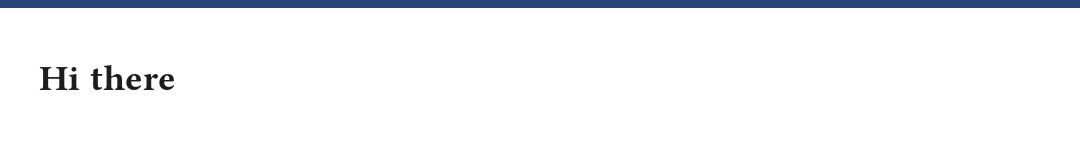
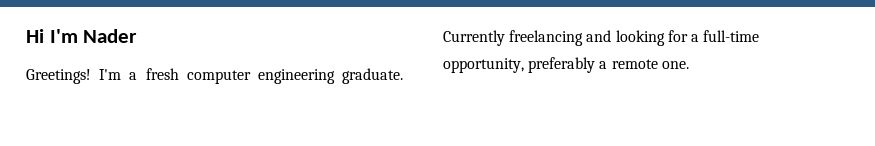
[89,65,176,90] there -> [49,29,138,43] [26,68,403,84] [443,30,760,46] [443,57,689,73] I'm Nader // Greetings! I'm a fresh computer engineering graduate. Currently freelancing and looking for a full-time opportunity, preferably a remote one.

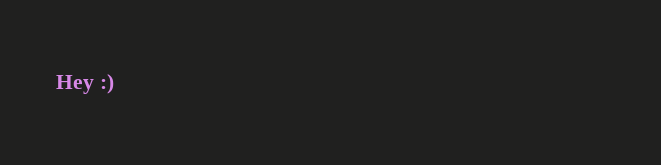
[26,29,138,43] [26,68,403,84] [443,30,760,46] [443,57,689,73] Hi I'm Nader // Greetings! I'm a fresh computer engineering graduate. Currently freelancing and looking for a full-time opportunity, preferably a remote one. -> [56,74,114,94] Hey :)

